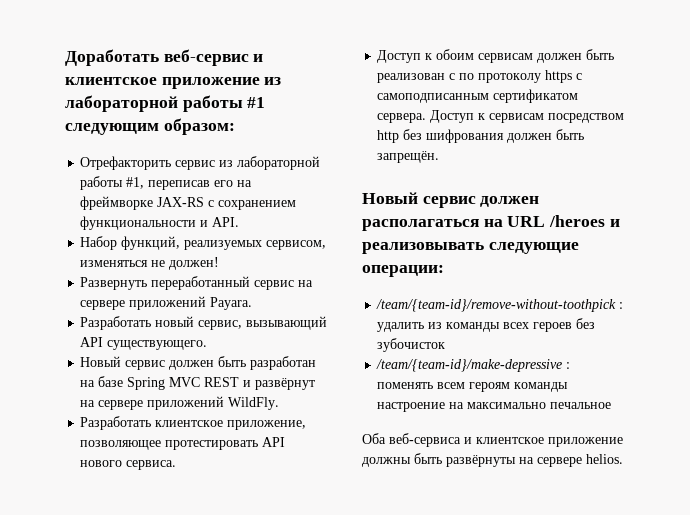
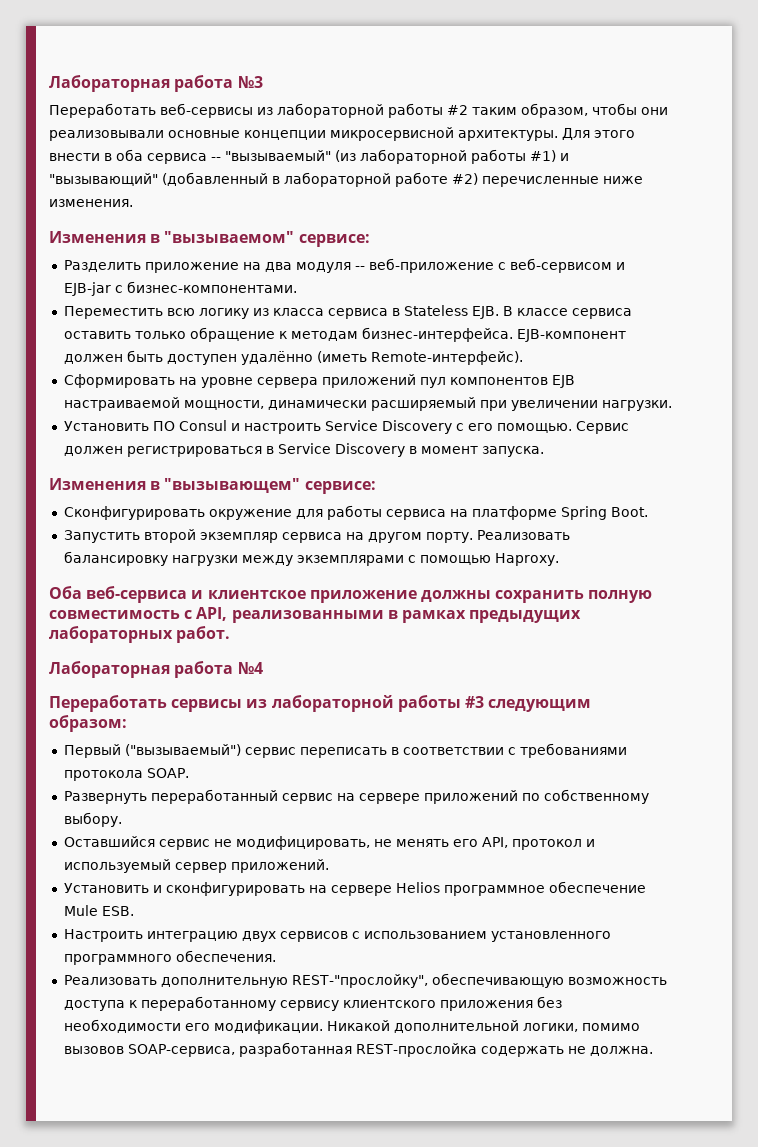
[65,49,264,66] [65,77,282,89] [65,95,266,112] Доработать веб-сервис и клиентское приложение из лабораторной работы #1 -> [49,75,263,92] [49,103,668,118] [49,127,635,141] [49,149,569,164] [49,172,643,187] [49,199,133,207] [49,231,370,247] [63,258,625,273] [63,281,297,296] [63,305,632,319] [63,327,626,342] [63,350,523,365] [63,374,575,388] [63,397,672,411] [63,420,629,434] [63,443,544,457] [49,478,376,494] [63,505,648,520] [63,529,570,543] [63,551,559,566] [49,586,653,603] [49,607,582,623] [49,626,231,643] [49,661,263,678] [49,695,484,712] Лабораторная работа №3 // Переработать веб-сервисы из лабораторной работы #2 таким образом, чтобы они реализовывали основные концепции микросервисной архитектуры. Для этого внести в оба сервиса -- "вызываемый" (из лабораторной работы #1) и "вызывающий" (добавленный в лабораторной работе #2) перечисленные ниже изменения. // Изменения в "вызываемом" сервисе: // Разделить приложение на два модуля -- веб-приложение с веб-сервисом и EJB-jar с бизнес-компонентами. // Переместить всю логику из класса сервиса в Stateless EJB. В классе сервиса оставить только обращение к методам бизнес-интерфейса. EJB-компонент должен быть доступен удалённо (иметь Remote-интерфейс). // Сформировать на уровне сервера приложений пул компонентов EJB настраиваемой мощности, динамически расширяемый при увеличении нагрузки. // Установить ПО Consul и настроить Service Discovery с его помощью. Сервис должен регистрироваться в Service Discovery в момент запуска. // Изменения в "вызывающем" сервисе: // Сконфигурировать окружение для работы сервиса на платформе Spring Boot. // Запустить второй экземпляр сервиса на другом порту. Реализовать балансировку нагрузки между экземплярами с помощью Haproxy. // Оба веб-сервиса и клиентское приложение должны сохранить полную совместимость с API, реализованными в рамках предыдущих лабораторных работ. // Лабораторная работа №4 // Переработать сервисы из лабораторной работы #3
[80,156,321,170] [80,176,253,190] [80,196,297,210] [80,216,240,230] [80,236,327,250] [80,257,220,270] Отрефакторить сервис из лабораторной работы #1, переписав его на фреймворке JAX-RS с сохранением функциональности и API. // Набор функций, реализуемых сервисом, изменяться не должен! -> [63,743,627,758] [63,768,189,781] Первый ("вызываемый") сервис переписать в соответствии с требованиями протокола SOAP.
[210,297,253,310] [80,316,328,330] [80,337,208,350] [80,356,317,370] [80,376,316,390] [80,396,280,410] [80,416,307,430] [80,437,286,450] [80,460,177,470] [377,49,615,63] [377,70,583,83] [377,89,579,103] [377,110,625,123] [377,129,585,143] [377,151,440,163] [362,192,540,208] [362,215,620,231] [362,242,579,254] [362,265,444,277] [376,299,624,312] [377,318,596,332] [377,338,446,352] [376,359,571,372] [377,382,569,392] [377,402,612,412] [362,433,623,447] [362,453,623,467] Payara. // Разработать новый сервис, вызывающий API существующего. // Новый сервис должен быть разработан на базе Spring MVC REST и развёрнут на сервере приложений WildFly. // Разработать клиентское приложение, позволяющее протестировать API нового сервиса. // Доступ к обоим сервисам должен быть реализован с по протоколу https с самоподписанным сертификатом сервера. Доступ к сервисам посредством http без шифрования должен быть запрещён. // Новый сервис должен располагаться на URL /heroes и реализовывать следующие операции: // /team/{team-id}/remove-without-toothpick : удалить из команды всех героев без зубочисток // /team/{team-id}/make-depressive : поменять всем героям команды настроение на максимально печальное // Оба веб-сервиса и клиентское приложение должны быть развёрнуты на сервере helios. -> [521,789,649,804] [63,812,122,827] [63,836,595,850] [63,859,329,873] [63,881,646,896] [63,905,134,916] [63,929,611,942] [63,950,276,965] [63,973,667,988] [63,996,562,1011] [63,1019,640,1034] [63,1042,653,1057] по собственному выбору. // Оставшийся сервис не модифицировать, не менять его API, протокол и используемый сервер приложений. // Установить и сконфигурировать на сервере Helios программное обеспечение Mule ESB. // Настроить интеграцию двух сервисов с использованием установленного программного обеспечения. // Реализовать дополнительную REST-"прослойку", обеспечивающую возможность доступа к переработанному сервису клиентского приложения без необходимости его модификации. Никакой дополнительной логики, помимо вызовов SOAP-сервиса, разработанная REST-прослойка содержать не должна.

